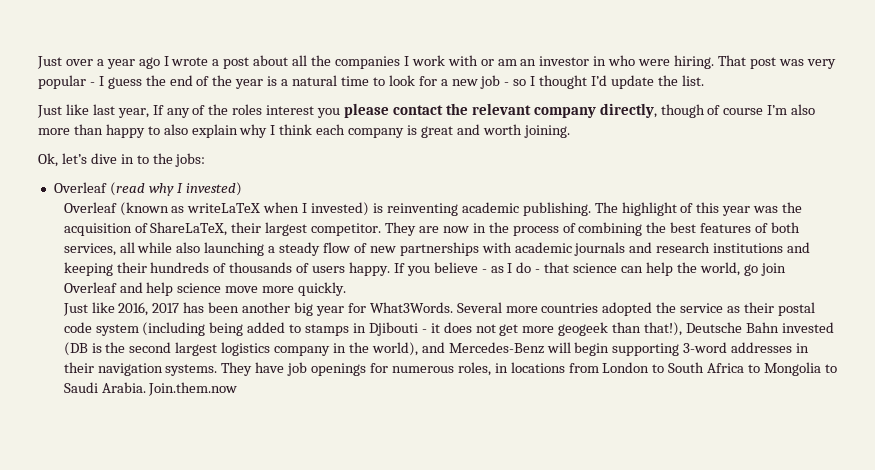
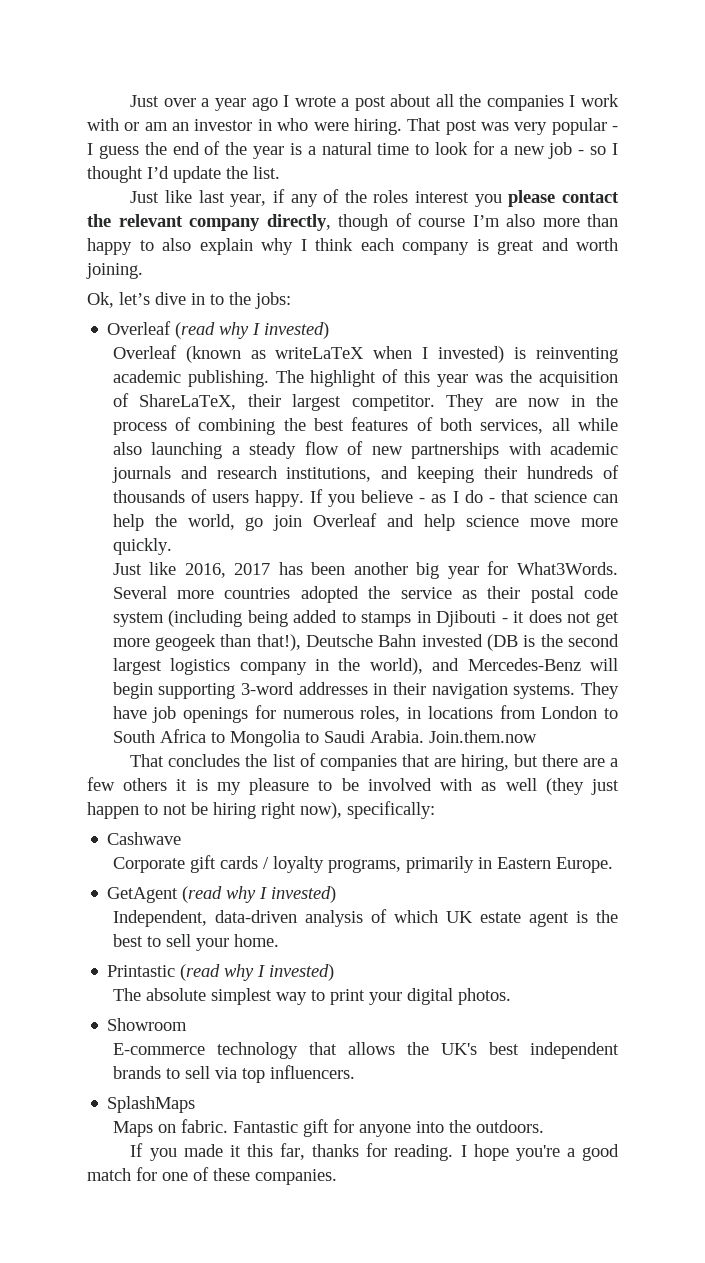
[152,105,164,115] If -> [272,189,285,203] if
[713,243,784,253] institutions -> [286,467,372,482] institutions,
(238, 389) none -> [130,753,618,771] [87,777,619,795] [87,801,435,819] [107,832,182,845] [112,855,613,873] [107,886,337,903] [112,909,618,927] [112,934,279,951] [107,964,335,981] [112,988,511,1005] [107,1018,188,1031] [112,1042,619,1059] [112,1065,355,1083] [107,1096,196,1113] [112,1119,544,1137] [130,1143,619,1161] [87,1167,337,1185] // That concludes the list of companies that are hiring, but there are a few others it is my pleasure to be involved with as well (they just happen to not be hiring right now), specifically: // Cashwave // Corporate gift cards / loyalty programs, primarily in Eastern Europe. // GetAgent (read why I invested) // Independent, data-driven analysis of which UK estate agent is the best to sell your home. // Printastic (read why I invested) // The absolute simplest way to print your digital photos. // Showroom // E-commerce technology that allows the UK's best independent brands to sell via top influencers. // SplashMaps // Maps on fabric. Fantastic gift for anyone into the outdoors. // If you made it this far, thanks for reading. I hope you're a good match for one of these companies.

